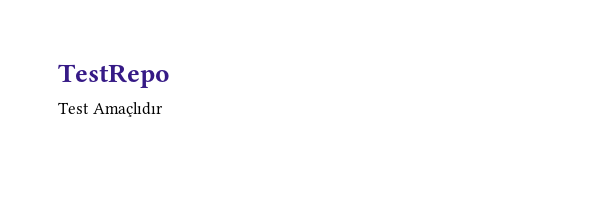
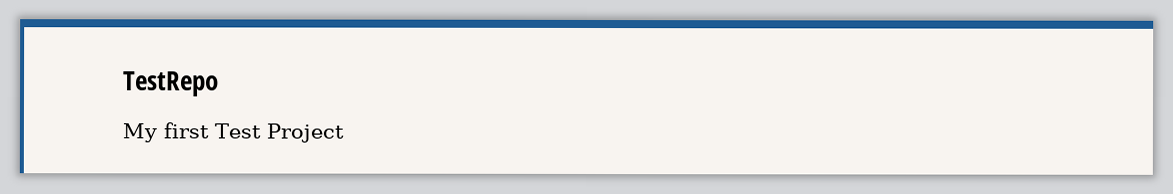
[58,102,163,117] Test Amaçlıdır -> [122,122,344,143] My first Test Project

